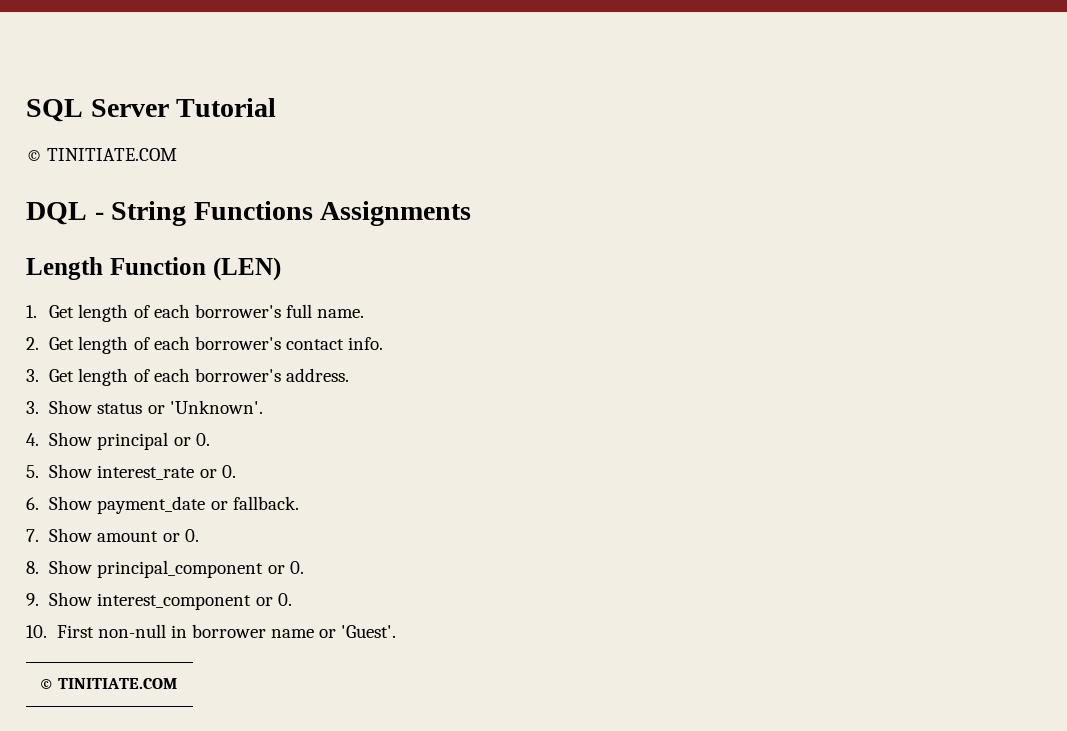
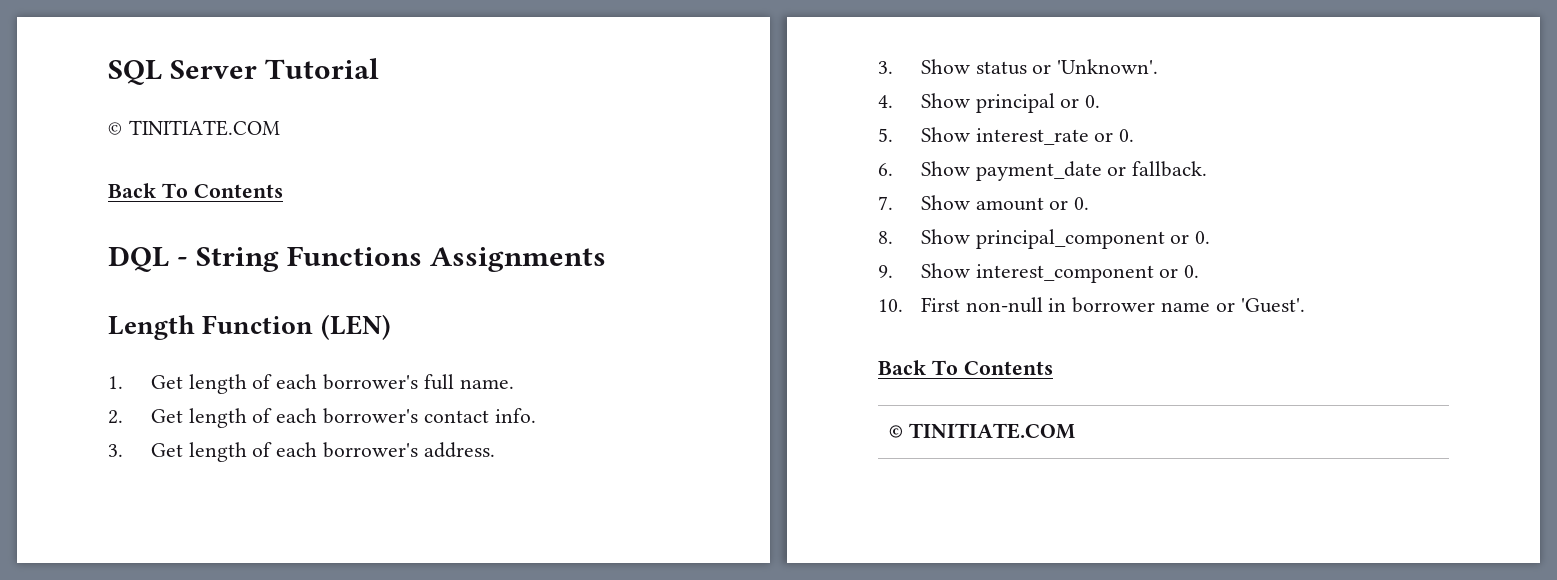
(178, 154) none -> [108,183,283,198] // Back To Contents
(397, 631) none -> [878,360,1053,375] // Back To Contents

